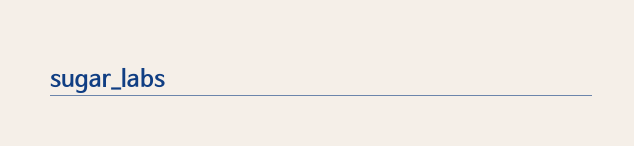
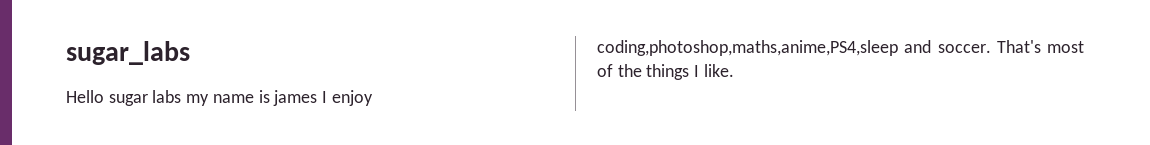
(165, 80) none -> [66,90,373,106] [597,40,1084,56] [597,64,734,80] // Hello sugar labs my name is james I enjoy coding,photoshop,maths,anime,PS4,sleep and soccer. That's most of the things I like.

